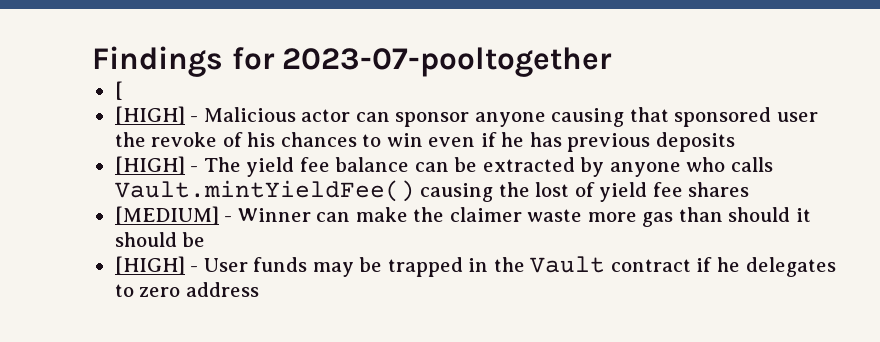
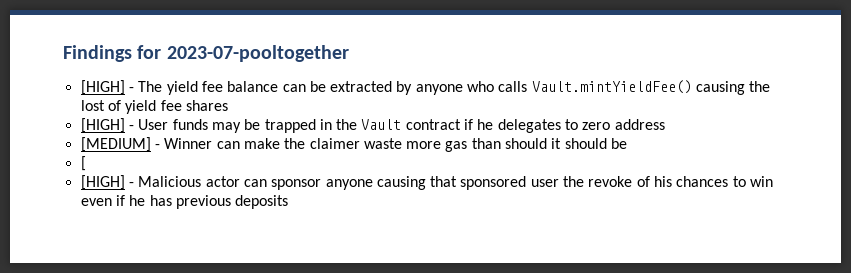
(613, 62) none -> [80,80,771,95] [80,100,228,114] [80,118,665,133] [80,137,628,152] // [HIGH] - The yield fee balance can be extracted by anyone who calls Vault.mintYieldFee() causing the lost of yield fee shares // [HIGH] - User funds may be trapped in the Vault contract if he delegates to zero address // [MEDIUM] - Winner can make the claimer waste more gas than should it should be
[114,156,773,177] [114,180,750,202] [114,206,811,227] [114,232,206,247] [114,256,836,277] [114,282,259,297] // [HIGH] - The yield fee balance can be extracted by anyone who calls Vault.mintYieldFee() causing the lost of yield fee shares // [MEDIUM] - Winner can make the claimer waste more gas than should it should be // [HIGH] - User funds may be trapped in the Vault contract if he delegates to zero address -> (289, 202) none

